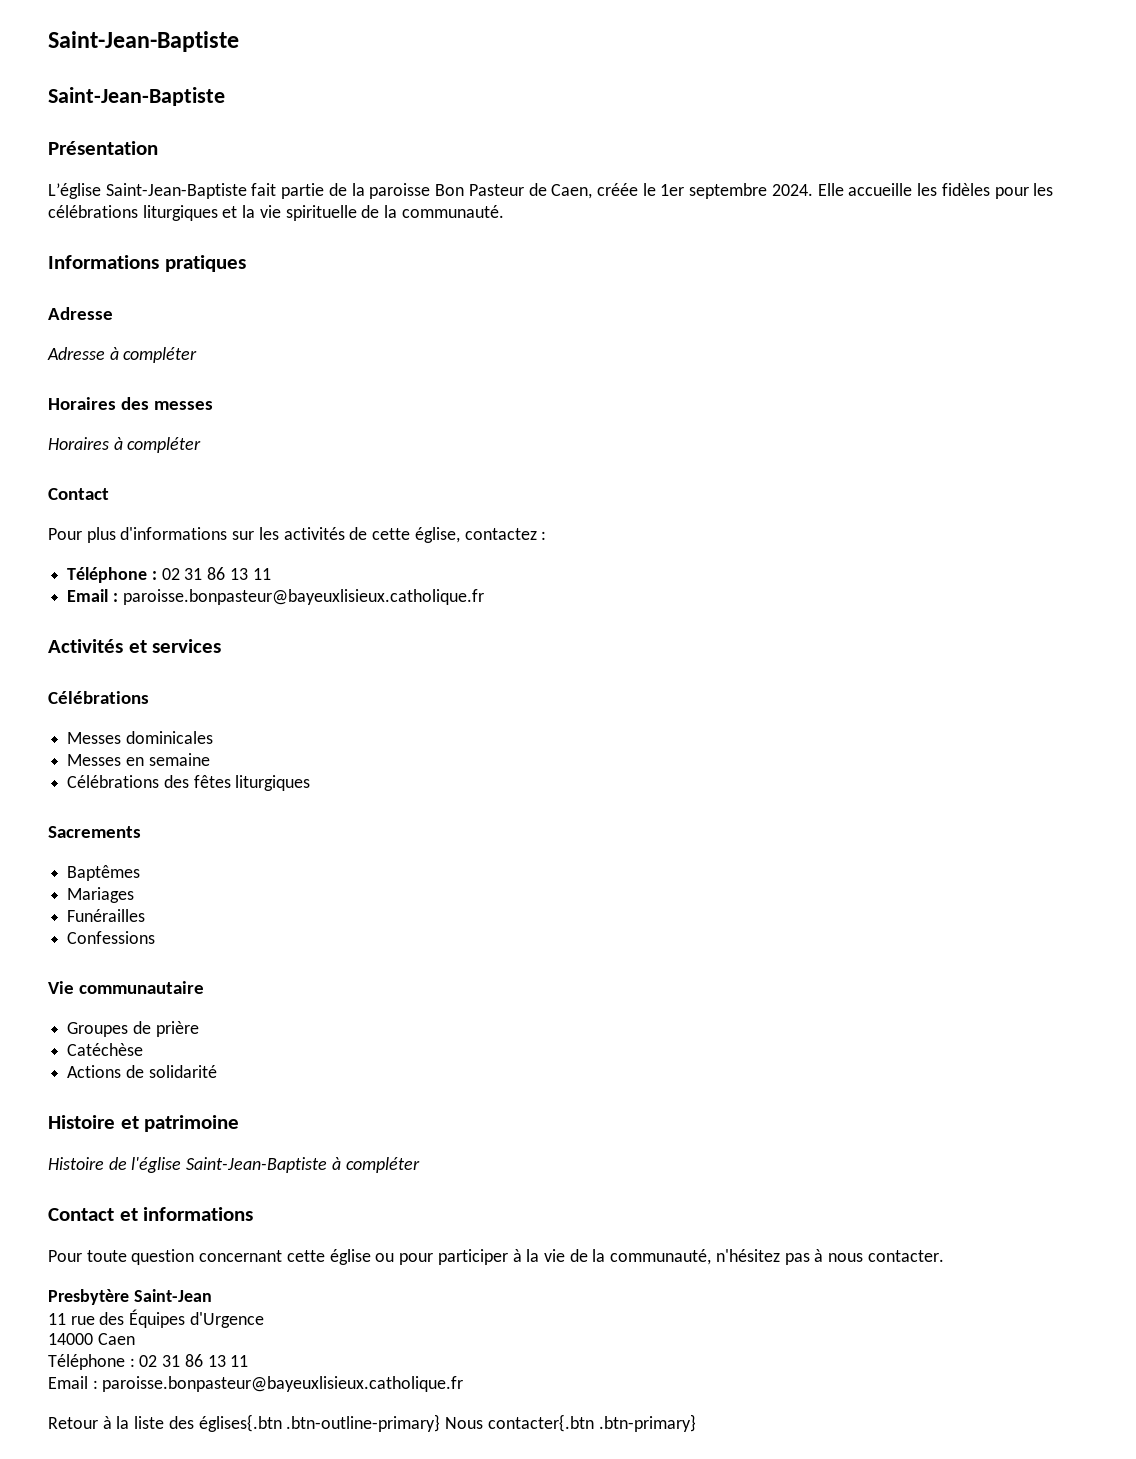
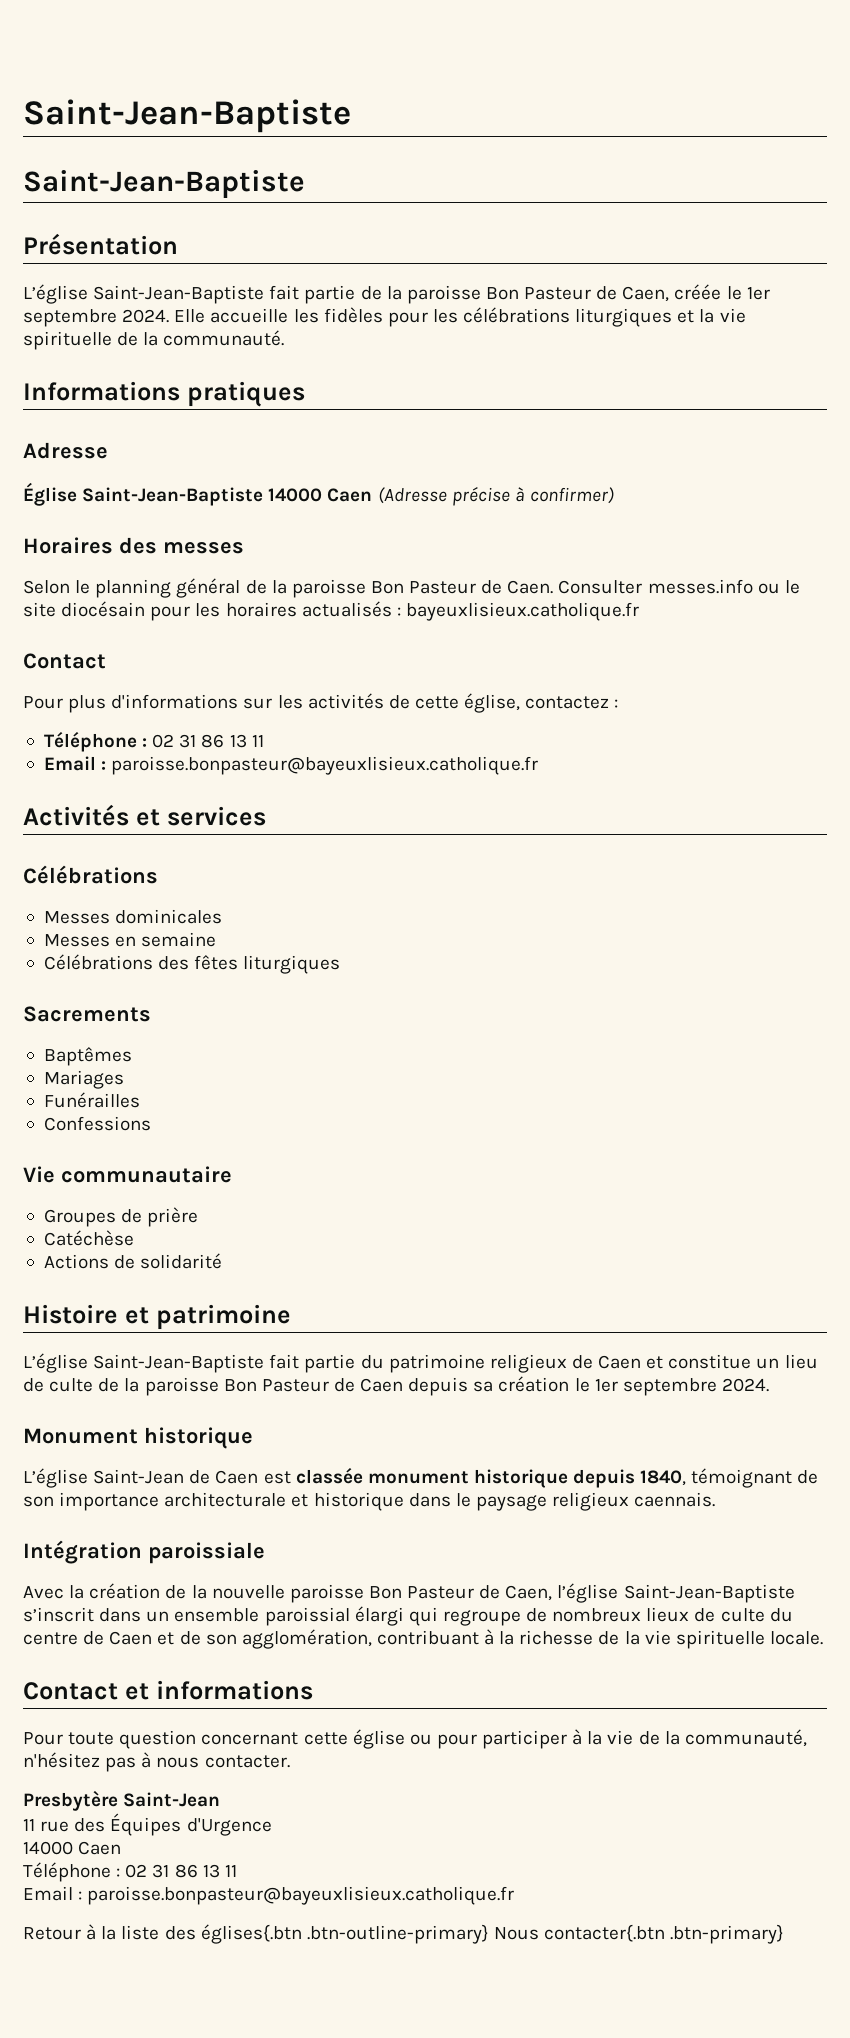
[47,347,198,363] [48,397,214,410] [48,437,202,453] Adresse à compléter // Horaires des messes // Horaires à compléter -> [23,482,614,506] [23,537,244,554] [23,578,800,598] [23,601,639,621] Église Saint-Jean-Baptiste 14000 Caen (Adresse précise à confirmer) // Horaires des messes // Selon le planning général de la paroisse Bon Pasteur de Caen. Consulter messes.info ou le site diocésain pour les horaires actualisés : bayeuxlisieux.catholique.fr
[48,1157,420,1173] Histoire de l'église Saint-Jean-Baptiste à compléter -> [23,1353,818,1373] [23,1376,769,1396] [23,1427,253,1449] [23,1468,819,1488] [23,1492,716,1511] [23,1540,265,1564] [23,1583,795,1603] [23,1606,793,1626] [23,1629,823,1649] L’église Saint-Jean-Baptiste fait partie du patrimoine religieux de Caen et constitue un lieu de culte de la paroisse Bon Pasteur de Caen depuis sa création le 1er septembre 2024. // Monument historique // L’église Saint-Jean de Caen est classée monument historique depuis 1840, témoignant de son importance architecturale et historique dans le paysage religieux caennais. // Intégration paroissiale // Avec la création de la nouvelle paroisse Bon Pasteur de Caen, l’église Saint-Jean-Baptiste s’inscrit dans un ensemble paroissial élargi qui regroupe de nombreux lieux de culte du centre de Caen et de son agglomération, contribuant à la richesse de la vie spirituelle locale.

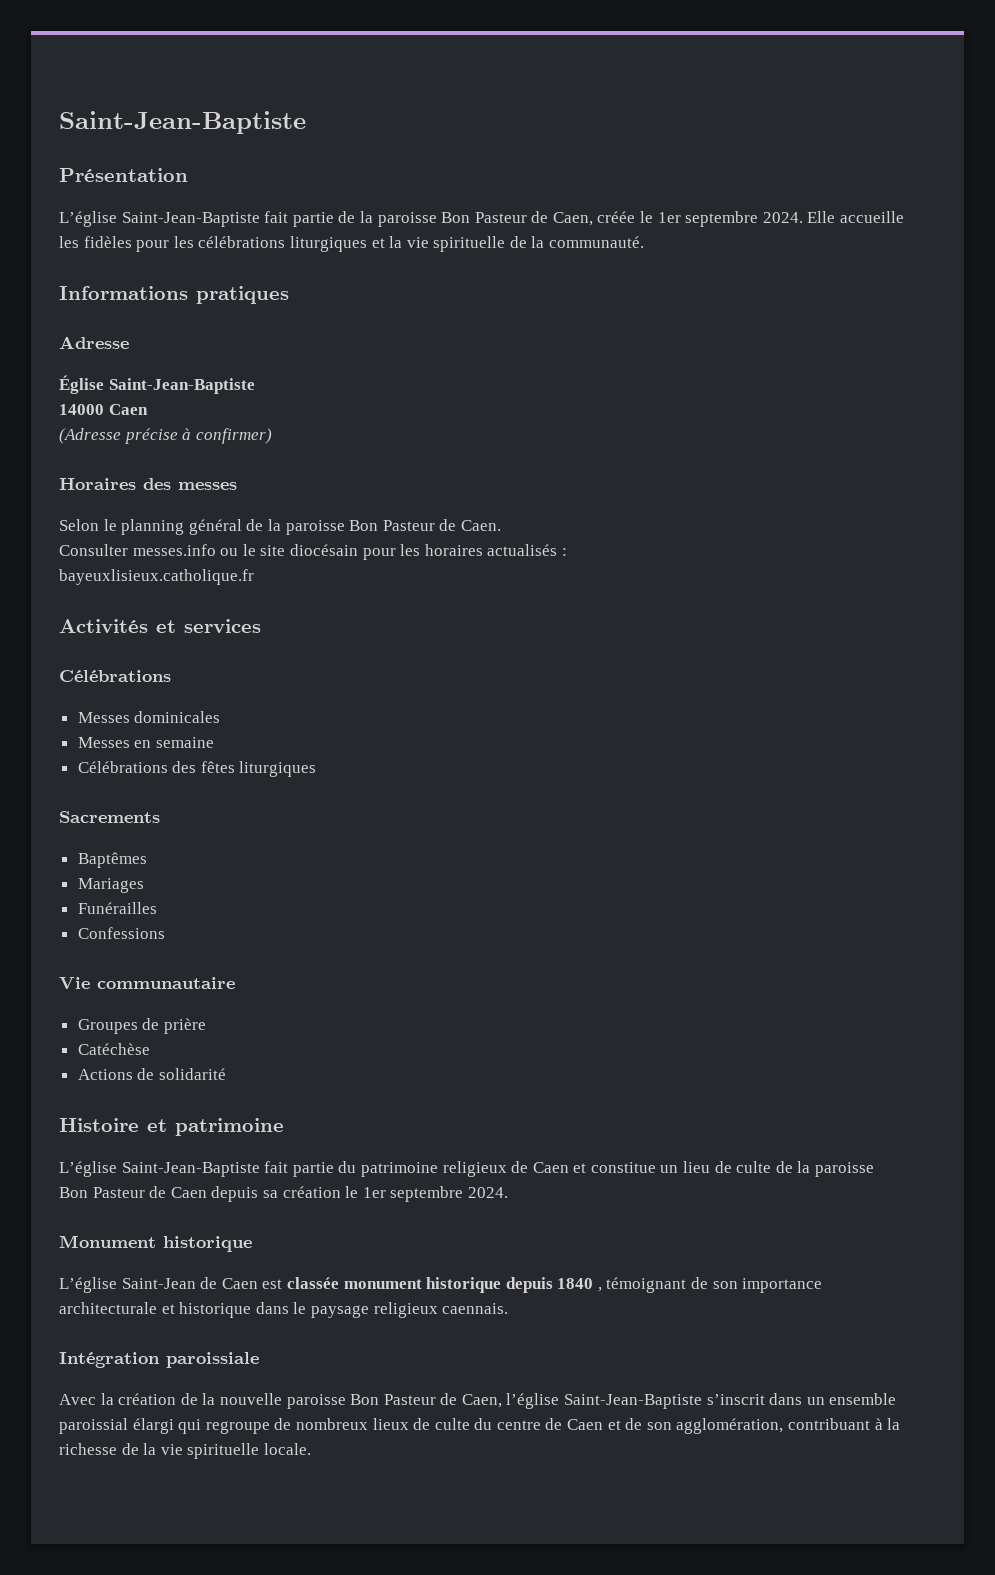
[23,99,351,133] [23,170,305,198] Saint-Jean-Baptiste // Saint-Jean-Baptiste -> [59,111,306,134] Saint-Jean-Baptiste
[268,488,373,502] 14000 Caen -> [59,404,148,415] // 14000 Caen //
(554, 587) none -> (501, 525) //
(401, 611) none -> (567, 552) //
[23,653,106,669] [23,693,619,713] [43,732,264,752] [43,756,539,775] // Contact // Pour plus d'informations sur les activités de cette église, contactez : // Téléphone : 02 31 86 13 11 // Email : paroisse.bonpasteur@bayeuxlisieux.catholique.fr -> (254, 577) none
[640,1470,687,1486] 1840, -> [557,1278,602,1292] 1840 ,
[23,1680,313,1700] [23,1729,807,1749] [23,1752,290,1772] [23,1790,221,1811] [23,1813,272,1836] [23,1841,122,1855] [23,1862,237,1882] [23,1886,515,1905] [23,1924,785,1944] // Contact et informations // Pour toute question concernant cette église ou pour participer à la vie de la communauté, n'hésitez pas à nous contacter. // Presbytère Saint-Jean // 11 rue des Équipes d'Urgence // 14000 Caen // Téléphone : 02 31 86 13 11 // Email : paroisse.bonpasteur@bayeuxlisieux.catholique.fr // Retour à la liste des églises{.btn .btn-outline-primary} Nous contacter{.btn .btn-primary} -> (311, 1449) none

